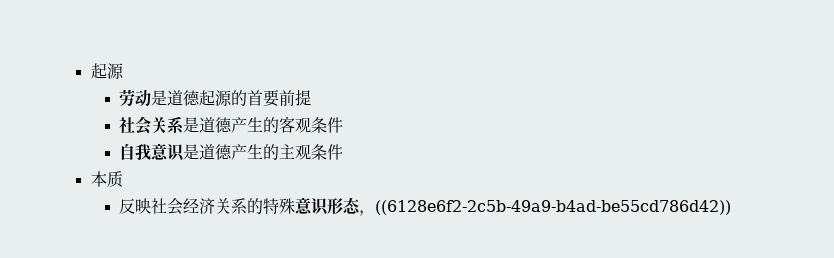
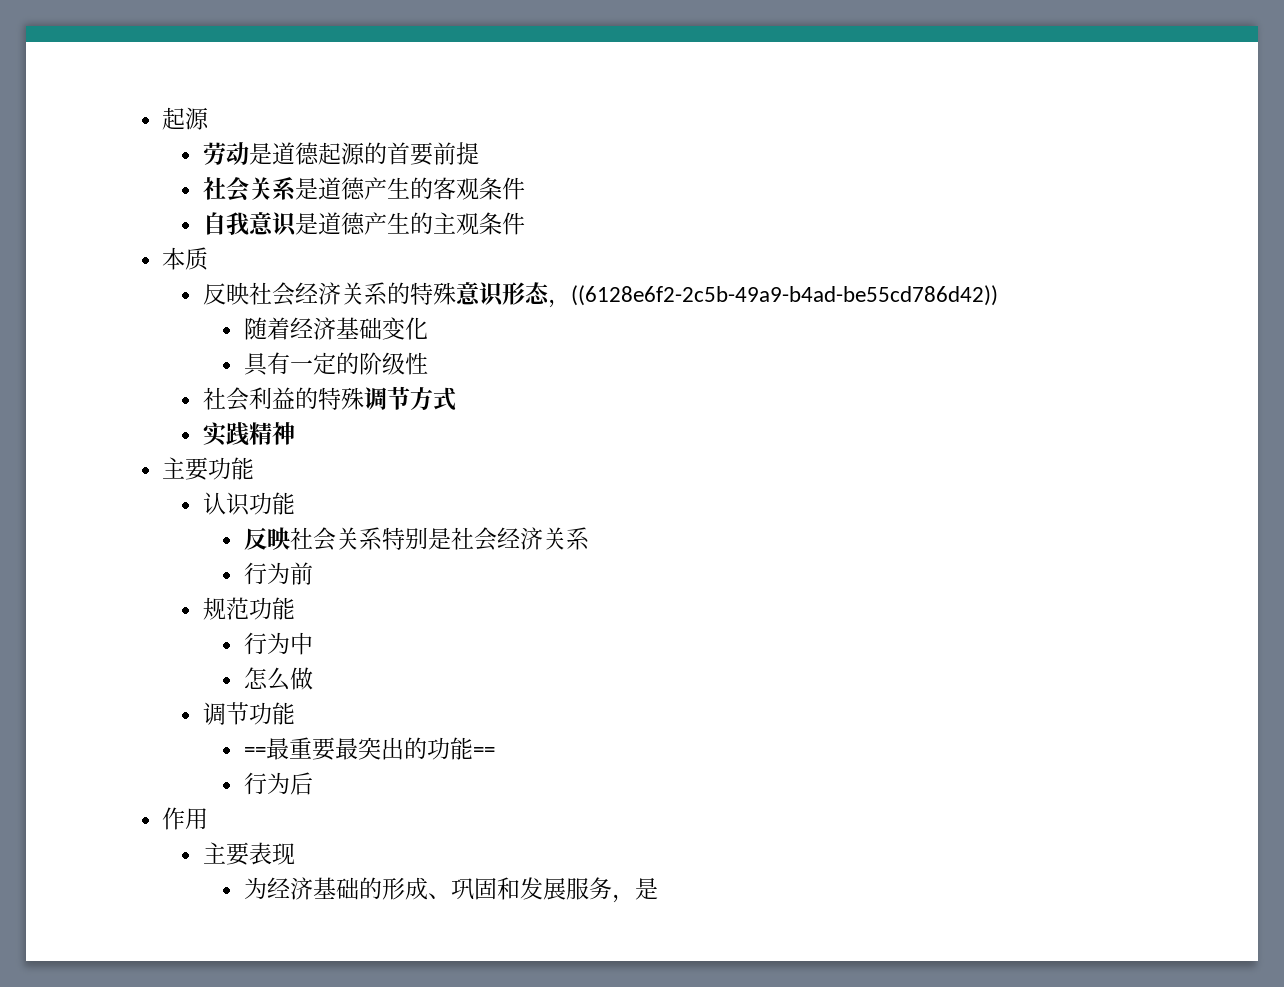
(732, 207) none -> [243,317,428,340] [243,352,428,376] [203,386,457,411] [203,422,296,446] [162,457,255,481] [203,492,296,516] [243,527,589,551] [243,562,313,585] [203,597,296,620] [243,632,313,655] [243,667,313,691] [203,702,296,725] [243,737,495,761] [243,772,313,795] [162,807,209,830] [203,842,296,866] [243,877,658,903] // 随着经济基础变化 // 具有一定的阶级性 // 社会利益的特殊调节方式 // 实践精神 // 主要功能 // 认识功能 // 反映社会关系特别是社会经济关系 // 行为前 // 规范功能 // 行为中 // 怎么做 // 调节功能 // ==最重要最突出的功能== // 行为后 // 作用 // 主要表现 // 为经济基础的形成、巩固和发展服务，是

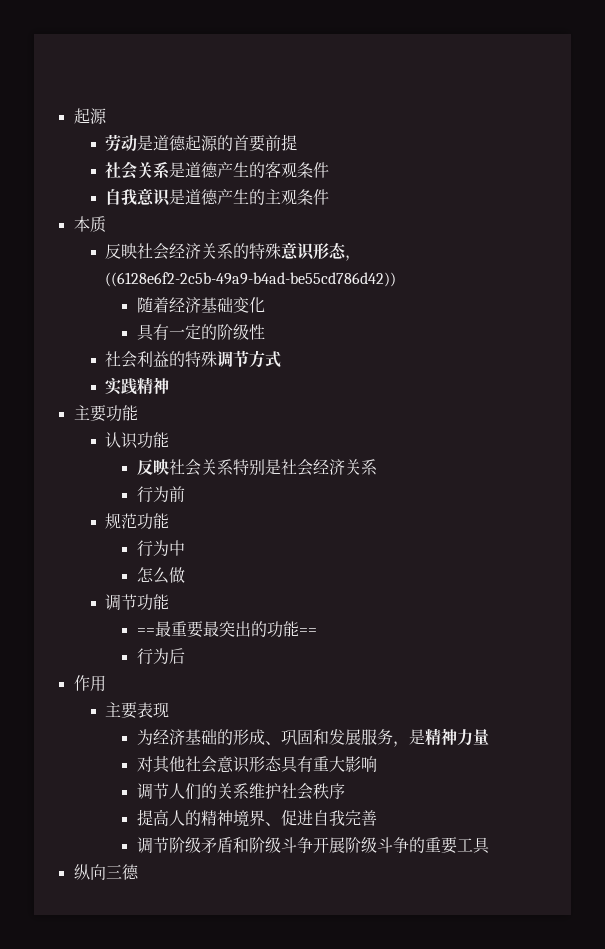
(658, 888) none -> [424,728,489,746] [136,756,377,773] [136,783,345,800] [136,809,377,827] [136,837,490,854] [73,864,139,880] 精神力量 // 对其他社会意识形态具有重大影响 // 调节人们的关系维护社会秩序 // 提高人的精神境界、促进自我完善 // 调节阶级矛盾和阶级斗争开展阶级斗争的重要工具 // 纵向三德

